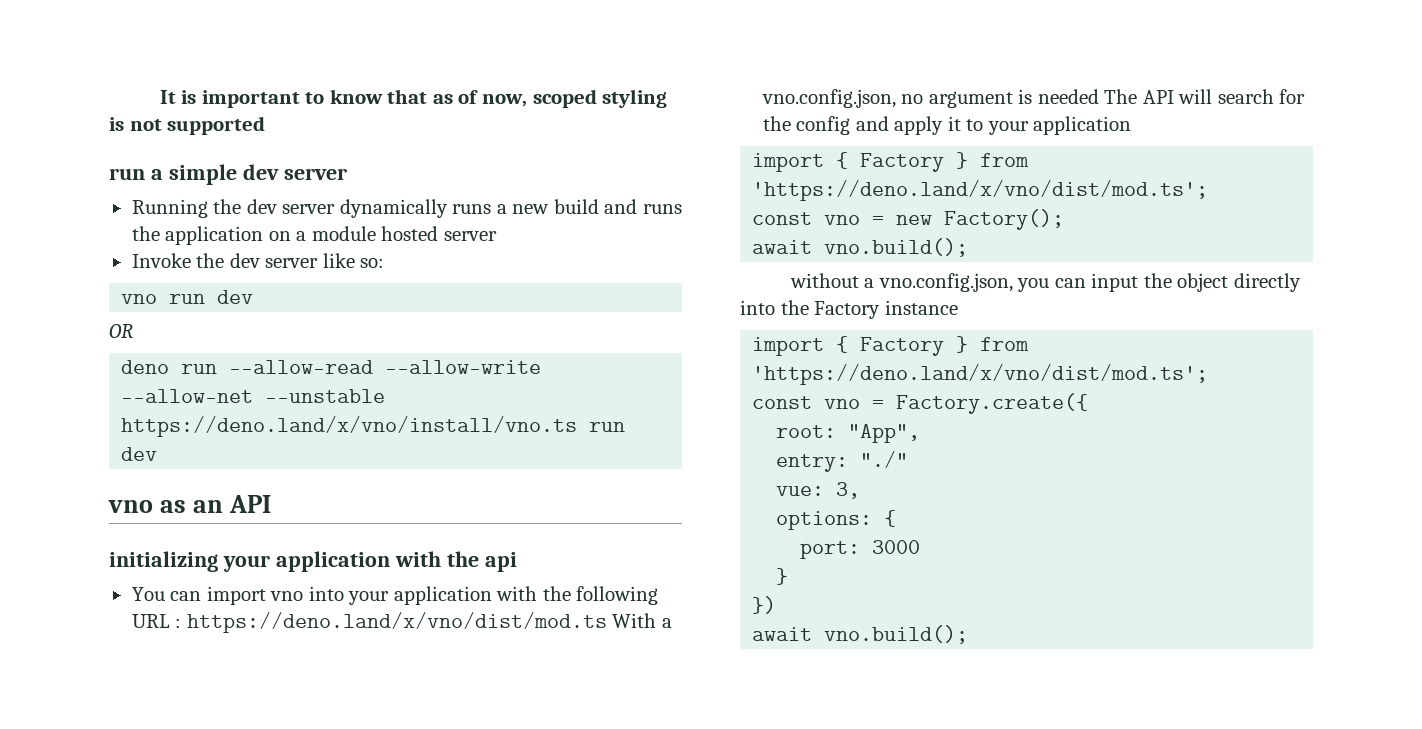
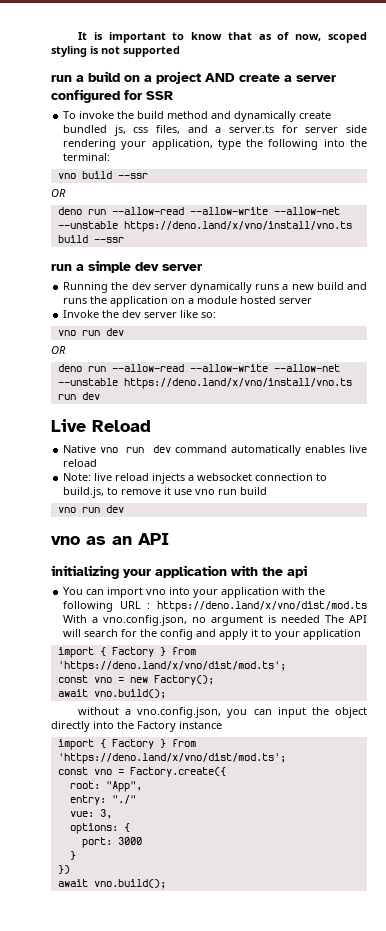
(266, 125) none -> [51,71,336,84] [51,89,173,103] [63,111,332,122] [63,125,368,136] [63,139,367,150] [63,153,111,161] [57,171,148,179] [51,189,66,197] [57,207,340,215] [57,221,352,232] [57,235,124,243] // run a build on a project AND create a server configured for SSR // To invoke the build method and dynamically create bundled js, css files, and a server.ts for server side rendering your application, type the following into the terminal: // vno build --ssr // OR // deno run --allow-read --allow-write --allow-net --unstable https://deno.land/x/vno/install/vno.ts build --ssr
(158, 454) none -> [51,419,151,432] [63,445,367,456] [63,459,98,467] [63,473,328,484] [63,487,268,498] [57,505,124,513] // Live Reload // Native vno run dev command automatically enables live reload // Note: live reload injects a websocket connection to build.js, to remove it use vno run build // vno run dev

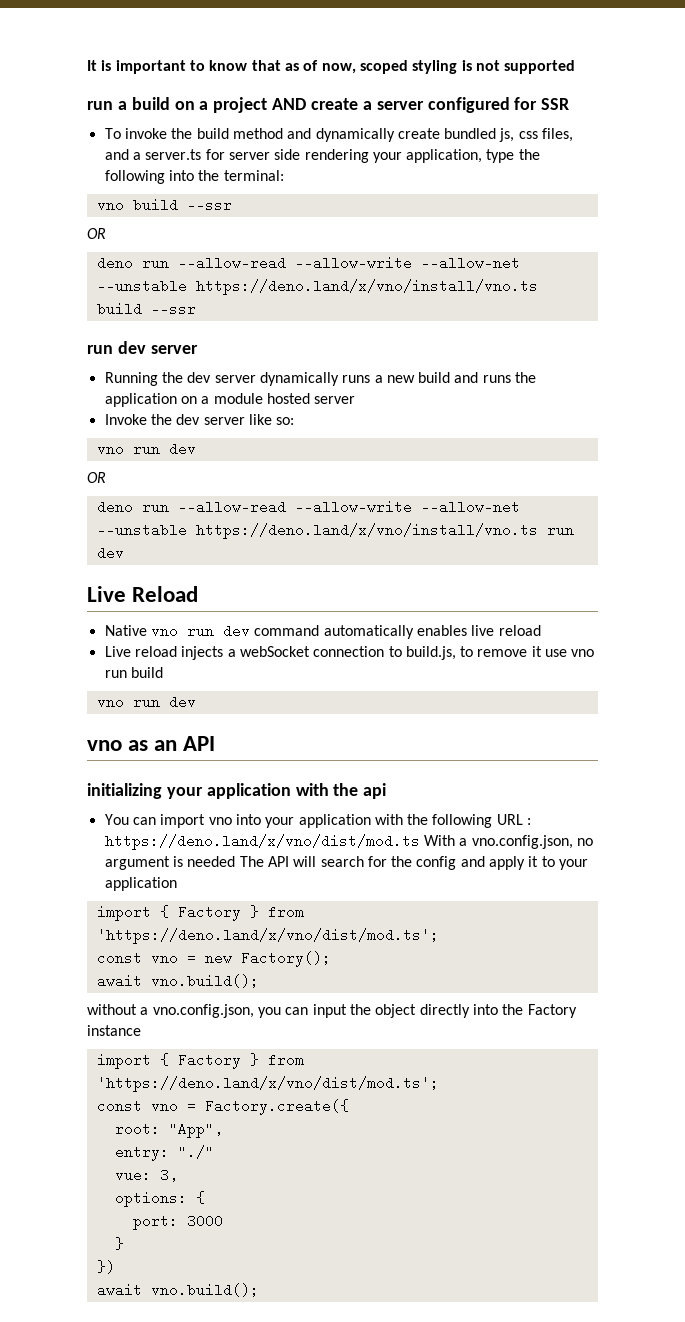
[76,260,131,273] a simple -> (113, 349) none
[63,473,113,481] Note: live -> [104,646,131,657] Live
[197,473,253,481] websocket -> [239,646,310,657] webSocket

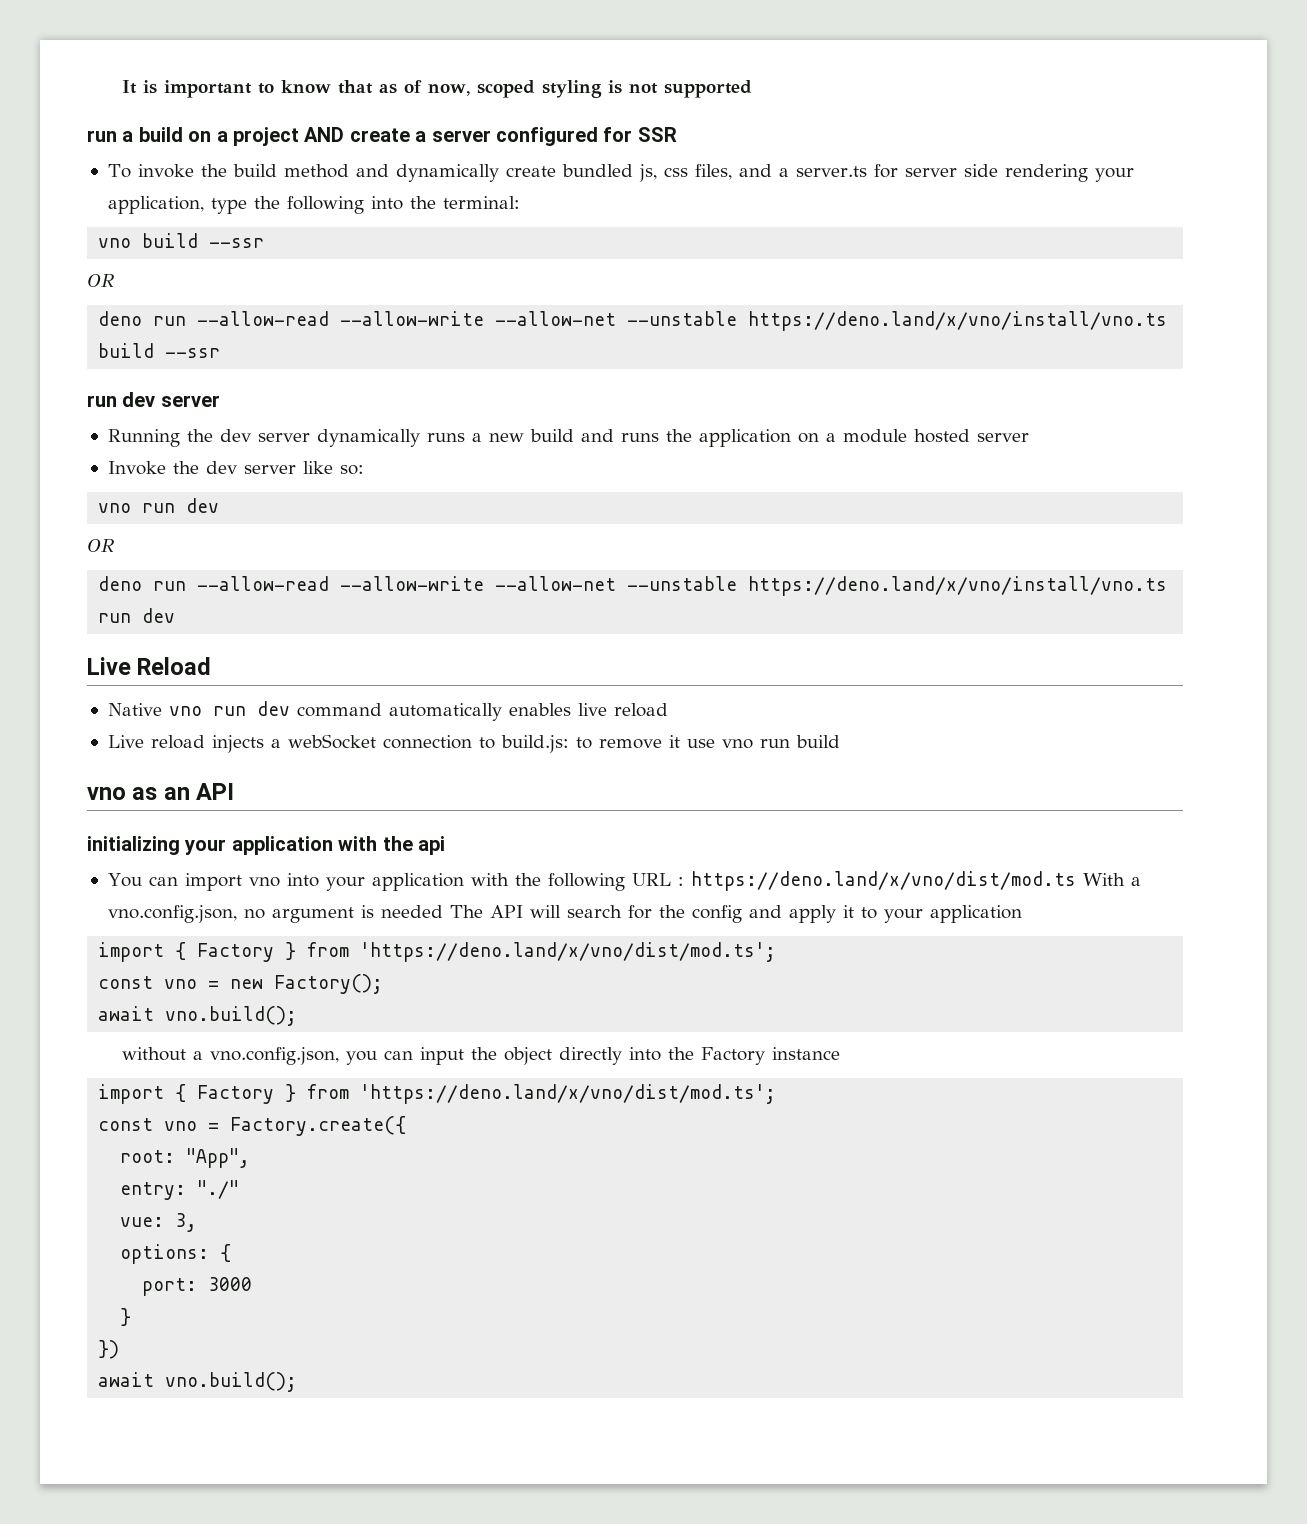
[405,646,456,660] build.js, -> [500,735,569,753] build.js:
[96,695,196,709] // vno run dev -> (840, 741) none

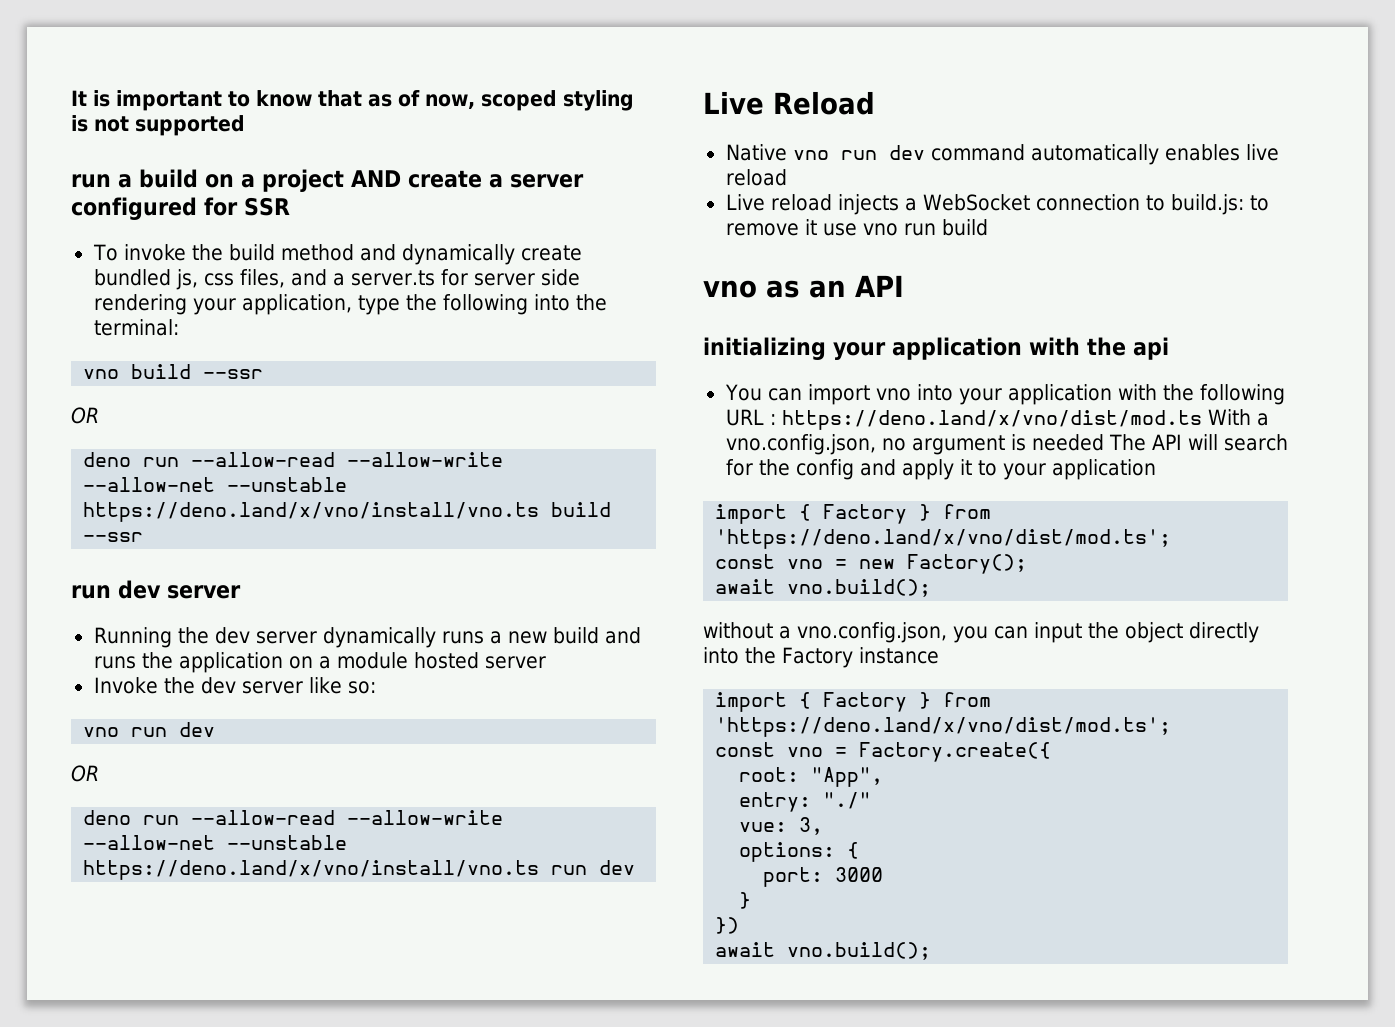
[287,734,376,749] webSocket -> [922,194,1030,211] WebSocket

